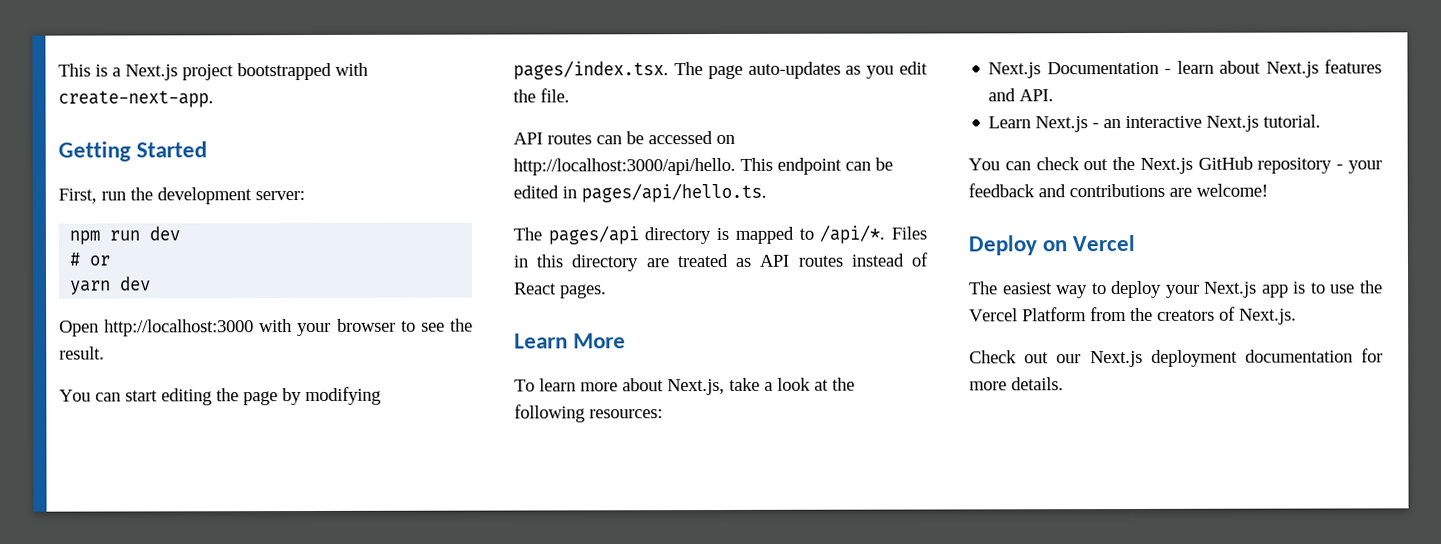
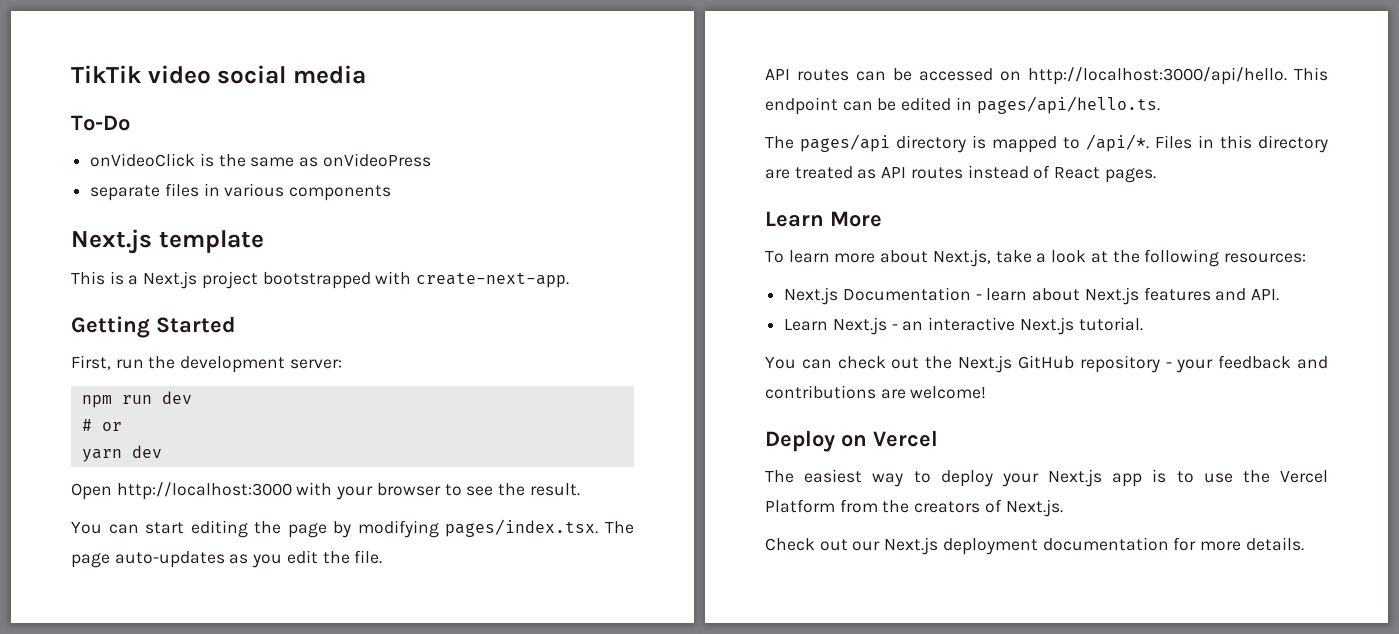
(58, 70) none -> [71,65,366,84] [71,115,130,131] [90,153,431,167] [90,183,392,201] [71,229,264,254] TikTik video social media // To-Do // onVideoClick is the same as onVideoPress // separate files in various components // Next.js template //

